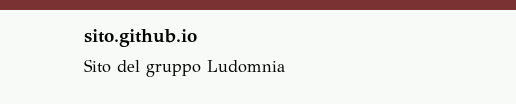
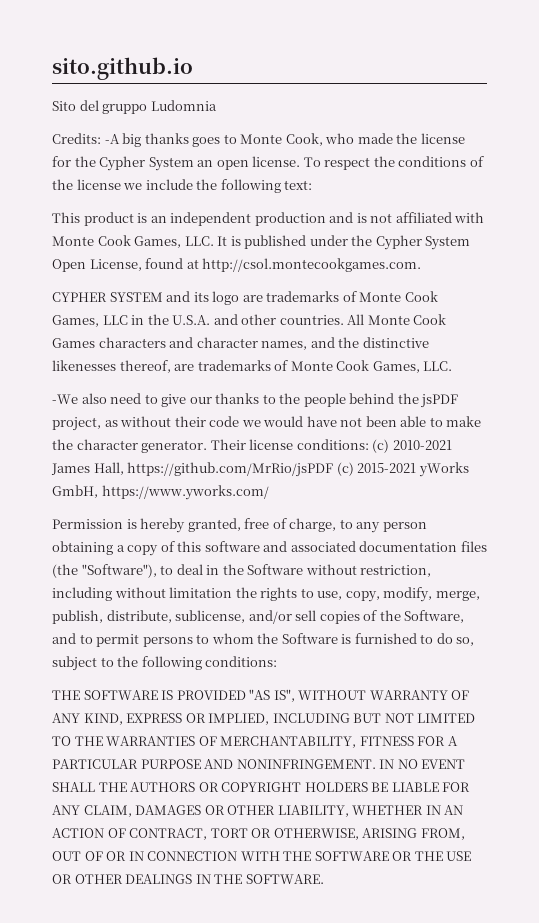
(285, 66) none -> [52,133,465,147] [52,156,484,171] [52,179,313,193] [52,212,485,226] [52,235,471,250] [52,258,422,272] [52,291,438,305] [52,314,447,327] [52,337,429,350] [52,360,453,373] [52,393,459,408] [52,416,482,431] [52,439,452,453] [51,462,469,477] [52,485,269,500] [52,518,427,533] [52,541,487,556] [52,564,432,578] [52,587,480,602] [52,610,465,624] [52,633,475,647] [52,656,278,671] [52,689,470,702] [52,713,476,725] [52,736,458,748] [52,759,466,769] [52,782,471,792] [52,805,464,817] [52,828,465,840] [52,851,472,861] [52,874,324,884] // Credits: -A big thanks goes to Monte Cook, who made the license for the Cypher System an open license. To respect the conditions of the license we include the following text: // This product is an independent production and is not affiliated with Monte Cook Games, LLC. It is published under the Cypher System Open License, found at http://csol.montecookgames.com. // CYPHER SYSTEM and its logo are trademarks of Monte Cook Games, LLC in the U.S.A. and other countries. All Monte Cook Games characters and character names, and the distinctive likenesses thereof, are trademarks of Monte Cook Games, LLC. // -We also need to give our thanks to the people behind the jsPDF project, as without their code we would have not been able to make the character generator. Their license conditions: (c) 2010-2021 James Hall, https://github.com/MrRio/jsPDF (c) 2015-2021 yWorks GmbH, https://www.yworks.com/ // Permission is hereby granted, free of charge, to any person obtaining a copy of this software and associated documentation files (the "Software"), to deal in the Software without restriction, including without limitation the rights to use, copy, modify, merge, publish, distribute, sublicense, and/or sell copies of the Software, and to permit persons to whom the Software is furnished to do so, subject to the following conditions: // THE SOFTWARE IS PROVIDED "AS IS", WITHOUT WARRANTY OF ANY KIND, EXPRESS OR IMPLIED, INCLUDING BUT NOT LIMITED TO THE WARRANTIES OF MERCHANTABILITY, FITNESS FOR A PARTICULAR PURPOSE AND NONINFRINGEMENT. IN NO EVENT SHALL THE AUTHORS OR COPYRIGHT HOLDERS BE LIABLE FOR ANY CLAIM, DAMAGES OR OTHER LIABILITY, WHETHER IN AN ACTION OF CONTRACT, TORT OR OTHERWISE, ARISING FROM, OUT OF OR IN CONNECTION WITH THE SOFTWARE OR THE USE OR OTHER DEALINGS IN THE SOFTWARE.

